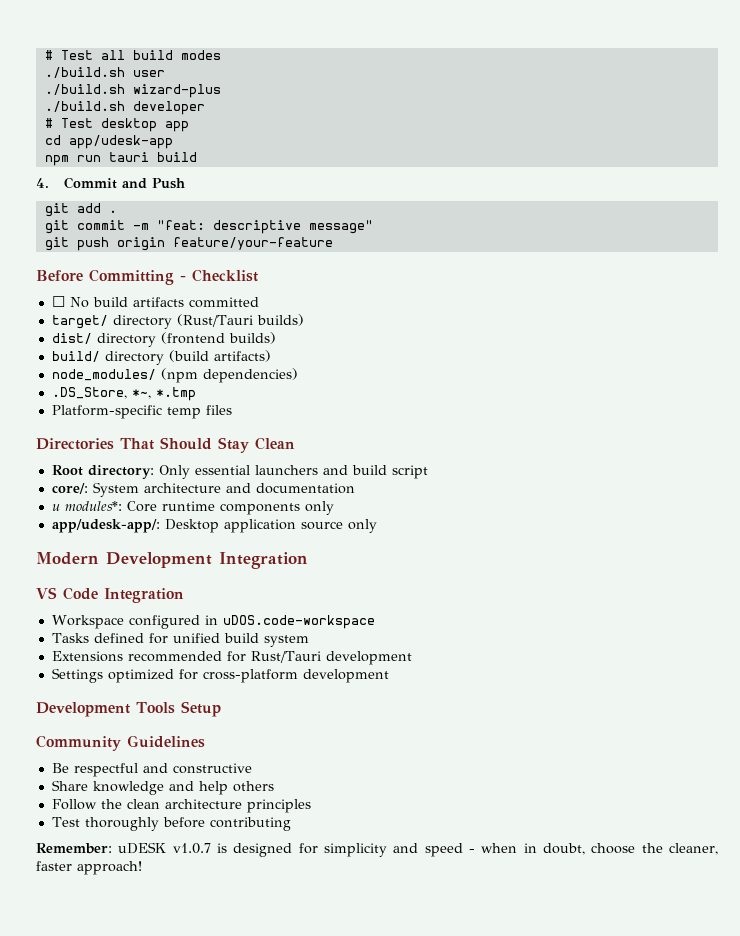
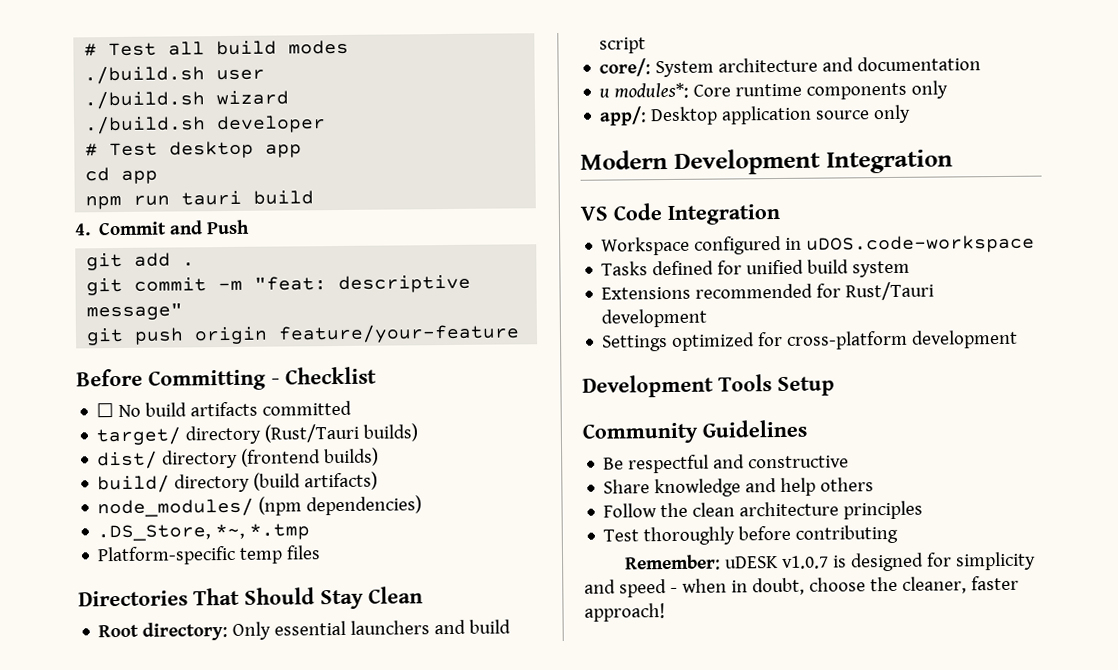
[132,84,221,98] wizard-plus -> [216,90,290,106] wizard
[68,135,173,149] app/udesk-app -> [121,170,159,184] app
[51,519,160,533] app/udesk-app/: -> [599,106,648,126] app/:

